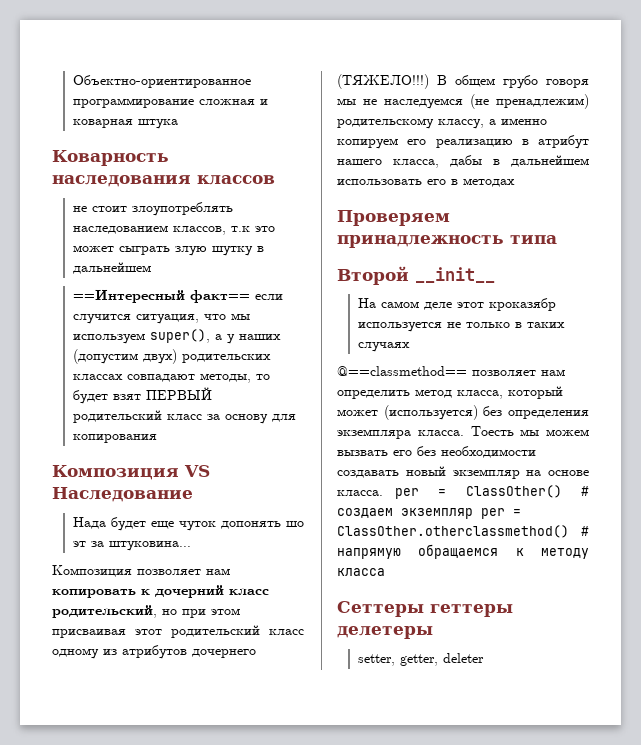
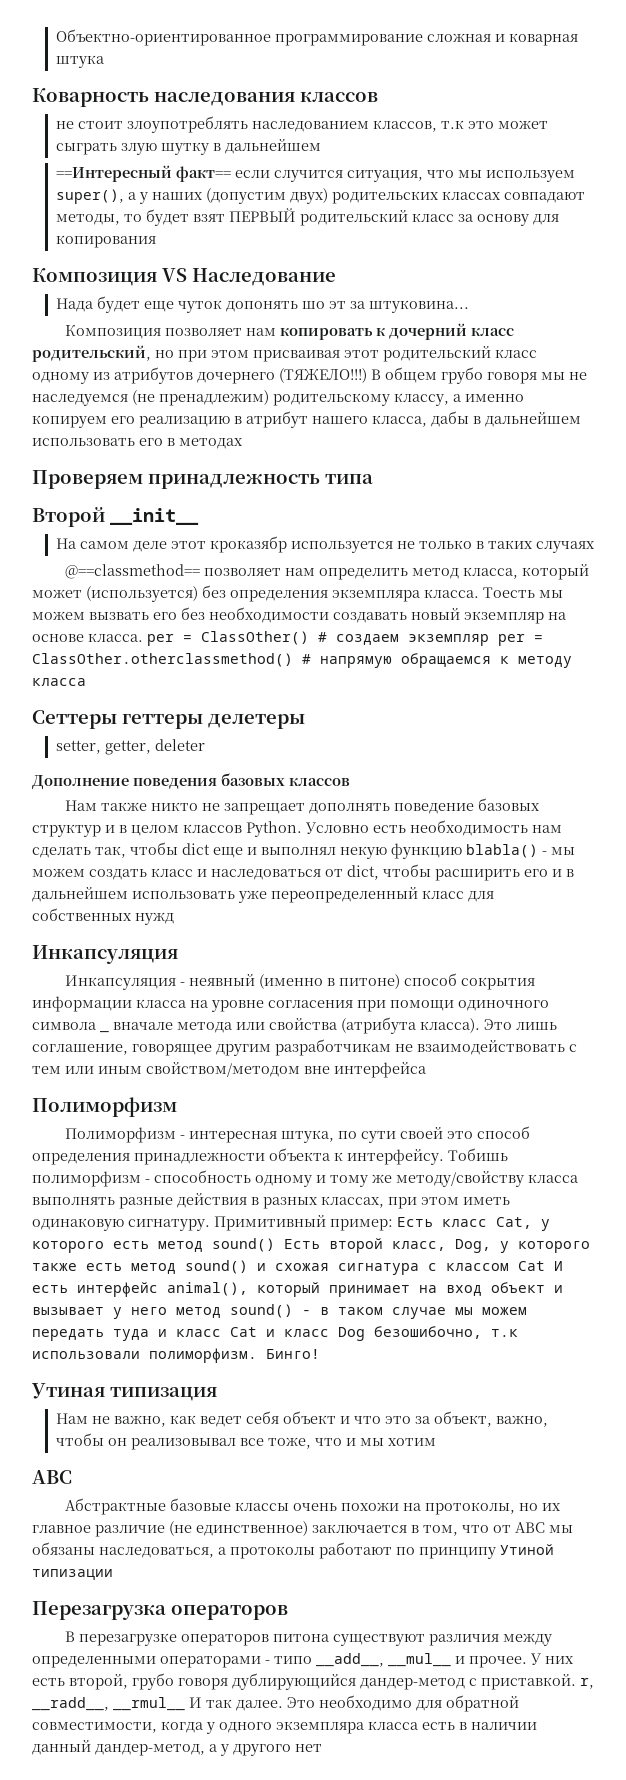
(484, 658) none -> [32,773,350,790] [65,798,541,815] [32,820,562,837] [32,842,575,859] [32,864,574,881] [32,887,494,903] [32,908,174,925] [32,945,178,964] [65,973,536,990] [32,996,549,1012] [32,1022,96,1030] [100,1030,109,1033] [113,1017,557,1034] [32,1039,577,1056] [32,1062,426,1078] [32,1097,177,1117] [65,1126,531,1143] [32,1148,508,1165] [32,1170,578,1187] [32,1193,510,1209] [32,1215,550,1231] [32,1238,590,1253] [32,1260,563,1275] [32,1282,563,1297] [32,1304,527,1319] [32,1326,518,1341] [32,1348,320,1363] [32,1383,217,1401] [55,1411,548,1427] [55,1433,436,1450] [32,1470,72,1484] [65,1498,562,1515] [32,1521,573,1537] [32,1542,554,1559] [32,1569,113,1580] [32,1601,288,1620] [65,1631,553,1646] [32,1653,574,1668] [32,1673,594,1690] [32,1695,519,1712] [32,1721,537,1734] [32,1740,322,1756] // Дополнение поведения базовых классов // Нам также никто не запрещает дополнять поведение базовых структур и в целом классов Python. Условно есть необходимость нам сделать так, чтобы dict еще и выполнял некую функцию blabla() - мы можем создать класс и наследоваться от dict, чтобы расширить его и в дальнейшем использовать уже переопределенный класс для собственных нужд // Инкапсуляция // Инкапсуляция - неявный (именно в питоне) способ сокрытия информации класса на уровне согласения при помощи одиночного символа _ вначале метода или свойства (атрибута класса). Это лишь соглашение, говорящее другим разработчикам не взаимодействовать с тем или иным свойством/методом вне интерфейса // Полиморфизм // Полиморфизм - интересная штука, по сути своей это способ определения принадлежности объекта к интерфейсу. Тобишь полиморфизм - способность одному и тому же методу/свойству класса выполнять разные действия в разных классах, при этом иметь одинаковую сигнатуру. Примитивный пример: Есть класс Cat, у которого есть метод sound() Есть второй класс, Dog, у которого также есть метод sound() и схожая сигнатура с классом Cat И есть интерфейс animal(), который принимает на вход объект и вызывает у него метод sound() - в таком случае мы можем передать туда и класс Cat и класс Dog безошибочно, т.к использовали полиморфизм. Бинго! // Утиная типизация // Нам не важно, как ведет себя объект и что это за объект, важно, чтобы он реализовывал все тоже, что и мы хотим // ABC // Абстрактные базовые классы очень похожи на протоколы, но их главное различие (не единственное) заключается в том, что от ABC мы обязаны наследоваться, а протоколы работают по принципу Утиной типизации // Перезагрузка операторов // В перезагрузке операторов питона существуют различия между определенными операторами - типо __add__, __mul__ и прочее. У них есть второй, грубо говоря дублирующийся дандер-метод с приставкой. r, __radd__, __rmul__ И так далее. Это необходимо для обратной совместимости, когда у одного экземпляра класса есть в наличии данный дандер-метод, а у другого нет

